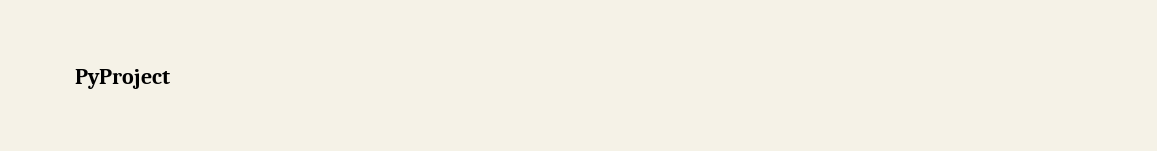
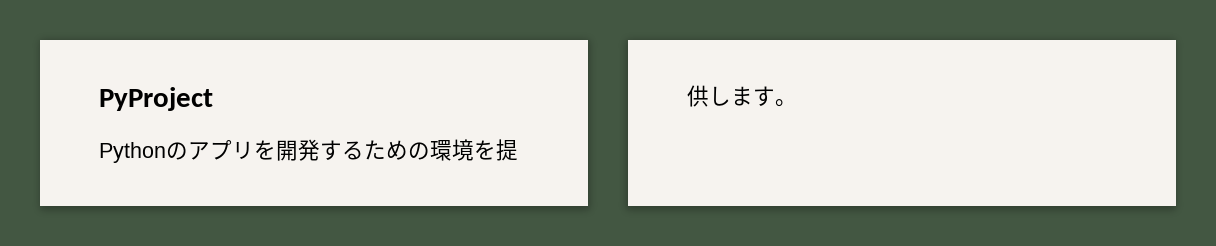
(170, 79) none -> [99,139,518,163] [687,85,797,107] // Pythonのアプリを開発するための環境を提供します。

